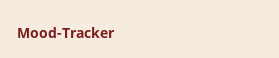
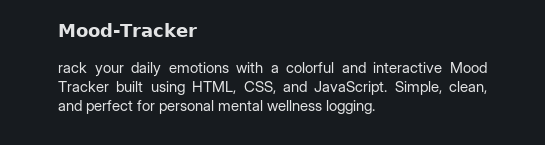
(115, 32) none -> [58,62,487,77] [58,81,487,95] [58,100,376,114] // rack your daily emotions with a colorful and interactive Mood Tracker built using HTML, CSS, and JavaScript. Simple, clean, and perfect for personal mental wellness logging.

